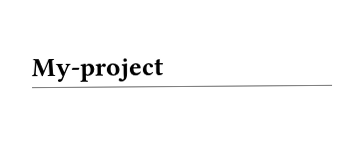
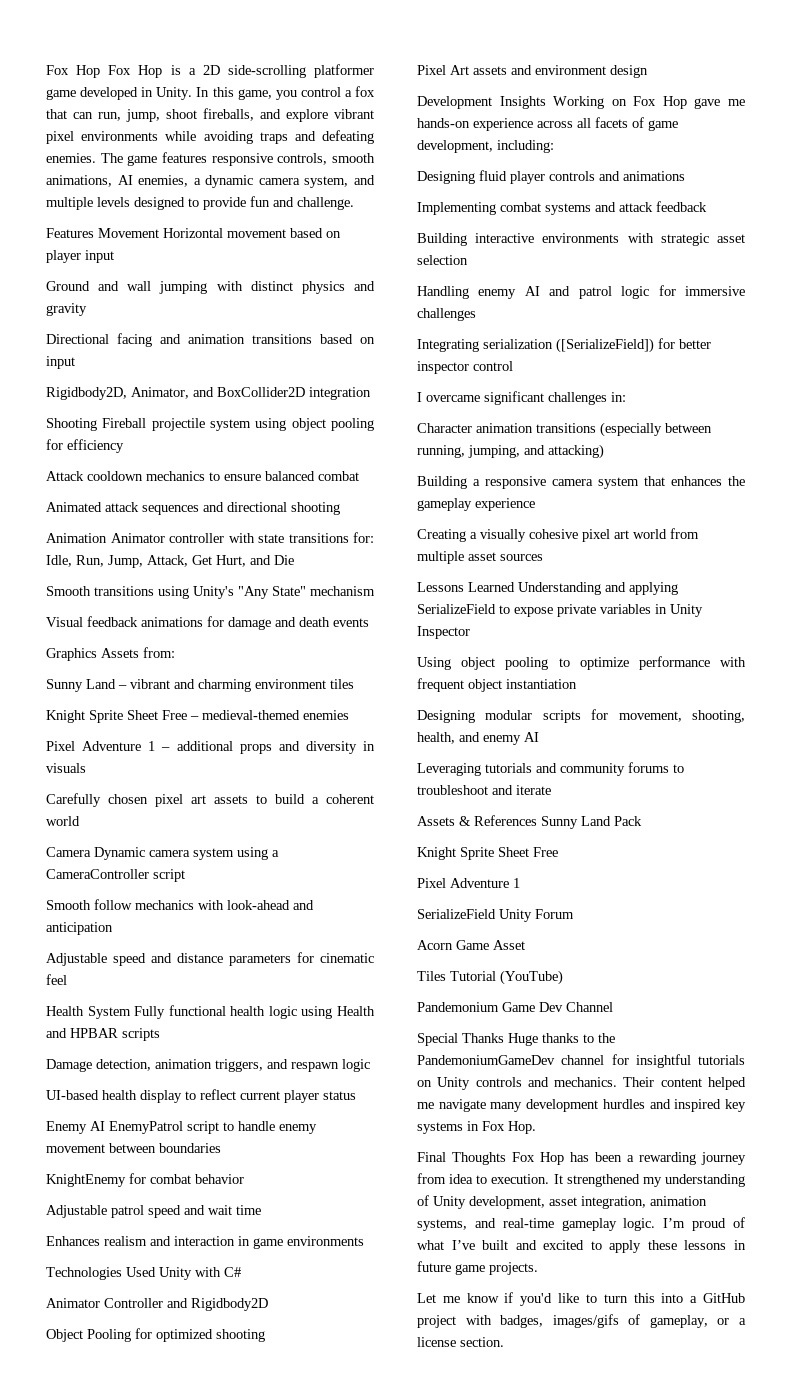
[31,58,164,83] My-project -> [46,64,374,78] [46,86,375,100] [46,108,374,122] [46,130,374,144] [46,152,375,166] [46,175,375,188] [46,196,354,210] [46,228,341,238] [46,250,114,263] [46,281,375,294] [46,303,87,316] [46,333,375,347] [46,356,75,369] [46,387,371,400] [46,418,375,431] [46,439,124,453] [46,471,359,481] [46,502,340,515] [46,532,374,543] [46,555,294,568] [46,586,375,599] [46,616,369,630] [46,647,175,661] [46,679,354,692] [46,710,349,723] [46,741,375,754] [46,763,86,773] [46,793,374,807] [46,816,80,826] [46,847,279,860] [46,869,185,882] [46,899,314,910] [46,922,113,935] [46,952,374,966] [46,974,67,985] [46,1005,375,1019] [46,1028,160,1041] [46,1059,370,1072] [46,1089,356,1103] [46,1121,317,1134] [46,1143,221,1153] [46,1173,244,1187] [46,1205,261,1218] [46,1236,364,1249] [46,1267,241,1280] [46,1298,268,1311] [46,1328,265,1342] [417,65,648,78] [417,96,745,109] [417,117,678,131] [417,140,554,153] [417,170,685,184] [417,201,707,215] [417,233,745,246] [417,255,468,265] [417,285,745,299] [417,308,476,321] [417,338,711,353] [417,361,513,374] [417,391,626,405] [417,422,712,437] [417,444,604,459] [417,476,745,489] [417,498,535,511] [417,528,699,542] [417,551,543,564] [417,582,678,595] [417,604,703,617] [417,626,470,639] [417,656,746,670] [417,678,577,692] [417,709,745,723] [417,732,539,745] [417,762,684,776] [417,785,551,795] [417,815,642,829] [417,847,558,860] [417,878,520,888] [417,909,574,922] [417,940,525,950] [417,970,563,985] [417,1002,613,1012] [417,1033,615,1046] [417,1054,745,1068] [417,1077,746,1090] [417,1099,746,1112] [417,1121,536,1134] [417,1152,746,1165] [417,1173,745,1187] [417,1195,707,1209] [417,1217,745,1231] [417,1240,746,1253] [417,1261,538,1275] [417,1292,745,1306] [417,1314,746,1328] [417,1337,504,1347] Fox Hop Fox Hop is a 2D side-scrolling platformer game developed in Unity. In this game, you control a fox that can run, jump, shoot fireballs, and explore vibrant pixel environments while avoiding traps and defeating enemies. The game features responsive controls, smooth animations, AI enemies, a dynamic camera system, and multiple levels designed to provide fun and challenge. // Features Movement Horizontal movement based on player input // Ground and wall jumping with distinct physics and gravity // Directional facing and animation transitions based on input // Rigidbody2D, Animator, and BoxCollider2D integration // Shooting Fireball projectile system using object pooling for efficiency // Attack cooldown mechanics to ensure balanced combat // Animated attack sequences and directional shooting // Animation Animator controller with state transitions for: Idle, Run, Jump, Attack, Get Hurt, and Die // Smooth transitions using Unity's "Any State" mechanism // Visual feedback animations for damage and death events // Graphics Assets from: // Sunny Land – vibrant and charming environment tiles // Knight Sprite Sheet Free – medieval-themed enemies // Pixel Adventure 1 – additional props and diversity in visuals // Carefully chosen pixel art assets to build a coherent world // Camera Dynamic camera system using a CameraController script // Smooth follow mechanics with look-ahead and anticipation // Adjustable speed and distance parameters for cinematic feel // Health System Fully functional health logic using Health and HPBAR scripts // Damage detection, animation triggers, and respawn logic // UI-based health display to reflect current player status // Enemy AI EnemyPatrol script to handle enemy movement between boundaries // KnightEnemy for combat behavior // Adjustable patrol speed and wait time // Enhances realism and interaction in game environments // Technologies Used Unity with C# // Animator Controller and Rigidbody2D // Object Pooling for optimized shooting // Pixel Art assets and environment design // Development Insights Working on Fox Hop gave me hands-on experience across all facets of game development, including: // Designing fluid player controls and animations // Implementing combat systems and attack feedback // Building interactive environments with strategic asset selection // Handling enemy AI and patrol logic for immersive challenges // Integrating serialization ([SerializeField]) for better inspector control // I overcame significant challenges in: // Character animation transitions (especially between running, jumping, and attacking) // Building a responsive camera system that enhances the gameplay experience // Creating a visually cohesive pixel art world from multiple asset sources // Lessons Learned Understanding and applying SerializeField to expose private variables in Unity Inspector // Using object pooling to optimize performance with frequent object instantiation // Designing modular scripts for movement, shooting, health, and enemy AI // Leveraging tutorials and community forums to troubleshoot and iterate // Assets & References Sunny Land Pack // Knight Sprite Sheet Free // Pixel Adventure 1 // SerializeField Unity Forum // Acorn Game Asset // Tiles Tutorial (YouTube) // Pandemonium Game Dev Channel // Special Thanks Huge thanks to the PandemoniumGameDev channel for insightful tutorials on Unity controls and mechanics. Their content helped me navigate many development hurdles and inspired key systems in Fox Hop. // Final Thoughts Fox Hop has been a rewarding journey from idea to execution. It strengthened my understanding of Unity development, asset integration, animation systems, and real-time gameplay logic. I’m proud of what I’ve built and excited to apply these lessons in future game projects. // Let me know if you'd like to turn this into a GitHub project with badges, images/gifs of gameplay, or a license section.

